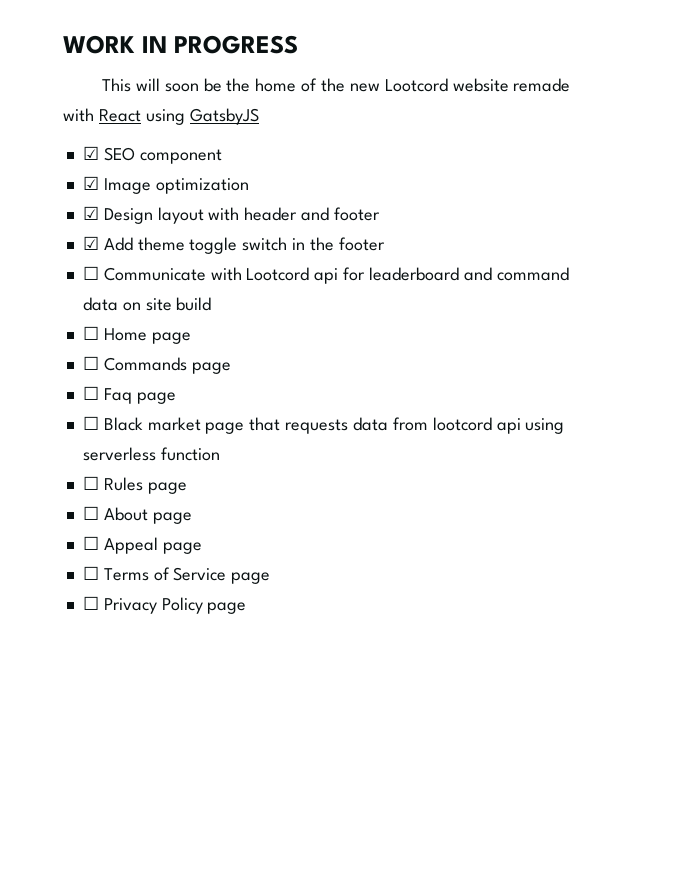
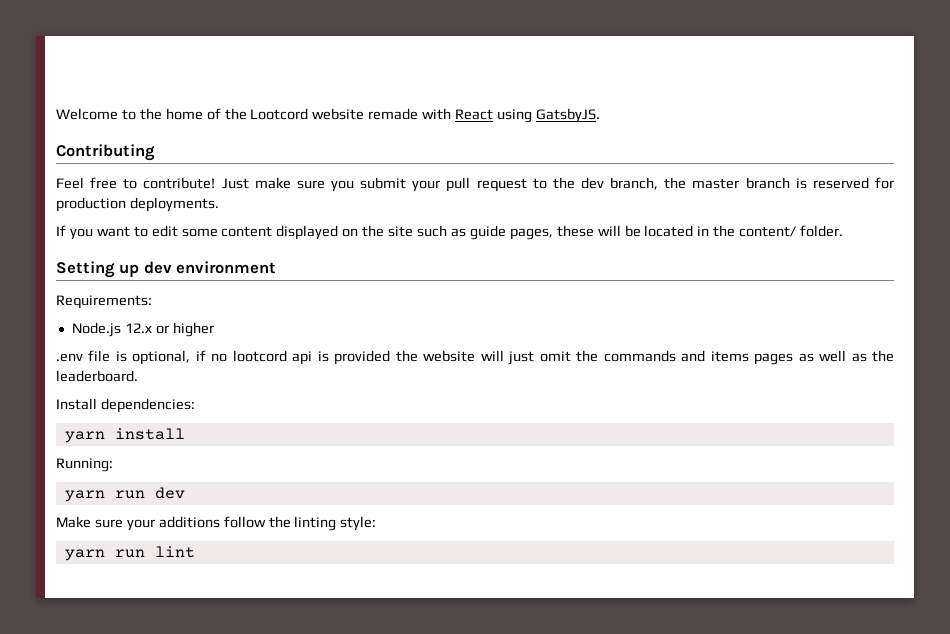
[63,35,298,54] [102,78,222,92] WORK IN PROGRESS // This will soon be -> [56,108,136,120] Welcome to
[349,83,380,92] new -> (247, 114) none
[189,108,259,125] [82,146,222,164] [82,176,249,194] [82,206,380,224] [82,236,385,254] [82,266,569,284] [82,297,212,311] [82,326,191,344] [82,356,231,374] [82,386,176,404] [82,416,565,434] [82,447,220,461] [82,476,187,494] [82,506,192,524] [82,536,202,554] [82,566,271,584] [82,596,247,614] GatsbyJS // ☑ SEO component // ☑ Image optimization // ☑ Design layout with header and footer // ☑ Add theme toggle switch in the footer // ☐ Communicate with Lootcord api for leaderboard and command data on site build // ☐ Home page // ☐ Commands page // ☐ Faq page // ☐ Black market page that requests data from lootcord api using serverless function // ☐ Rules page // ☐ About page // ☐ Appeal page // ☐ Terms of Service page // ☐ Privacy Policy page -> [535,108,600,123] [56,144,155,161] [56,177,894,192] [56,197,219,212] [56,225,844,240] [56,261,277,278] [56,295,152,309] [71,322,214,337] [56,350,895,365] [56,370,138,382] [56,398,195,413] [64,428,185,443] [56,458,113,472] [64,487,185,502] [56,516,377,531] [64,546,195,561] GatsbyJS. // Contributing // Feel free to contribute! Just make sure you submit your pull request to the dev branch, the master branch is reserved for production deployments. // If you want to edit some content displayed on the site such as guide pages, these will be located in the content/ folder. // Setting up dev environment // Requirements: // Node.js 12.x or higher // .env file is optional, if no lootcord api is provided the website will just omit the commands and items pages as well as the leaderboard. // Install dependencies: // yarn install // Running: // yarn run dev // Make sure your additions follow the linting style: // yarn run lint

